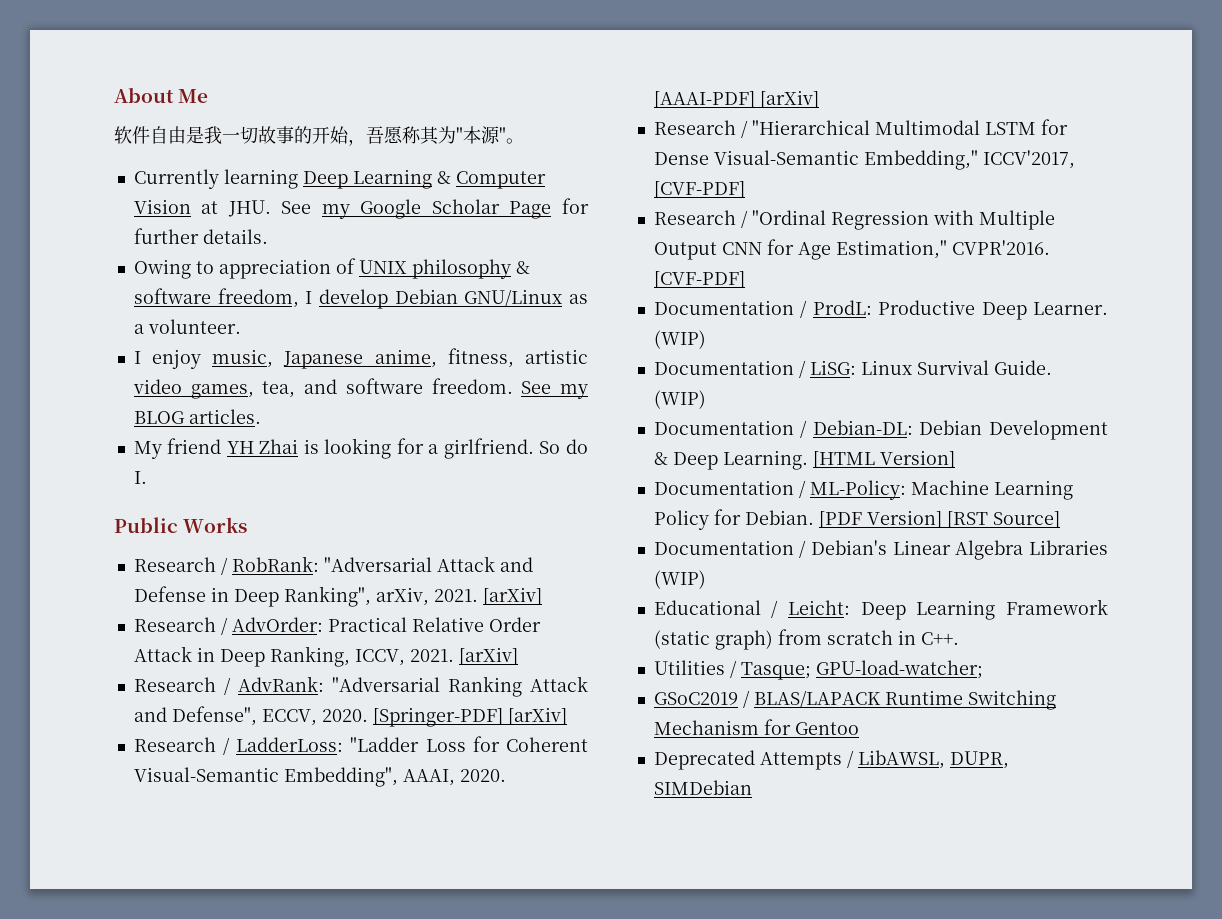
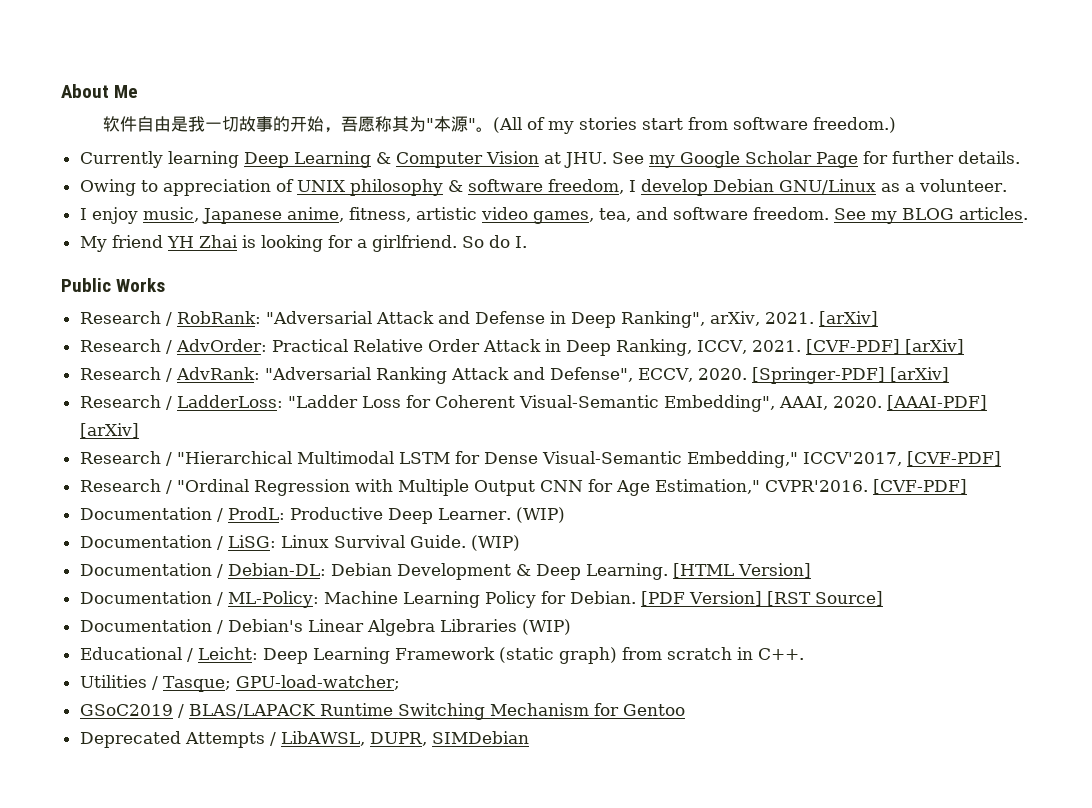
(524, 141) none -> [493,117,897,134] (All of my stories start from software freedom.)
(454, 655) none -> [805,339,900,354] [CVF-PDF]

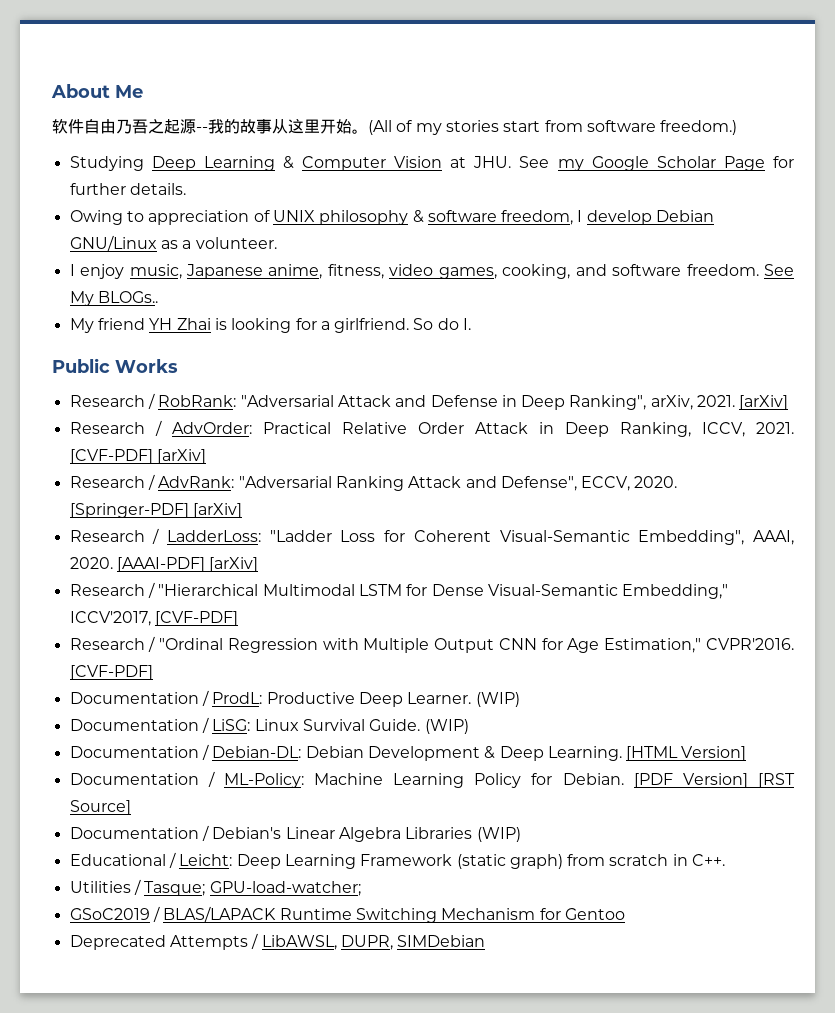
[171,116,477,133] 是我一切故事的开始，吾愿称其为"本源" -> [116,119,352,134] 乃吾之起源--我的故事从这里开始
[79,151,239,168] Currently learning -> [69,156,144,171] Studying
[415,207,477,220] artistic -> (384, 271) none
[598,208,631,222] tea, -> [502,264,571,279] cooking,
[870,207,1028,224] my BLOG articles. -> [69,291,158,306] My BLOGs..

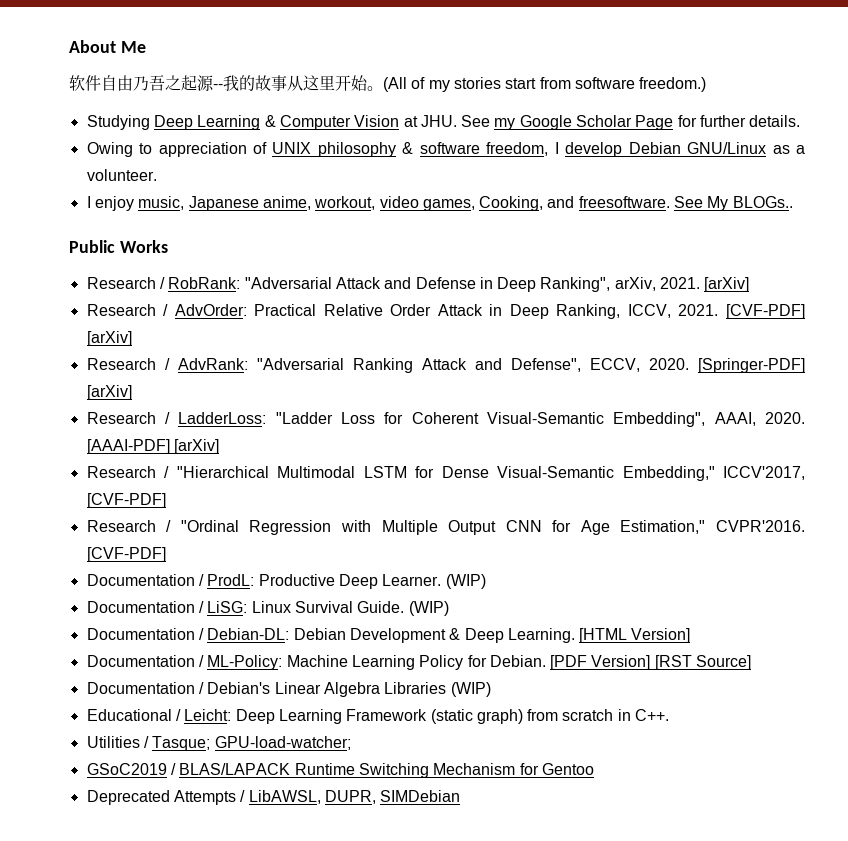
[327,264,384,279] fitness, -> [314,196,376,210] workout,
[502,264,759,279] cooking, and software freedom. -> [479,196,670,211] Cooking, and freesoftware.
[69,318,472,333] // My friend YH Zhai is looking for a girlfriend. So do I. -> (793, 202) none

